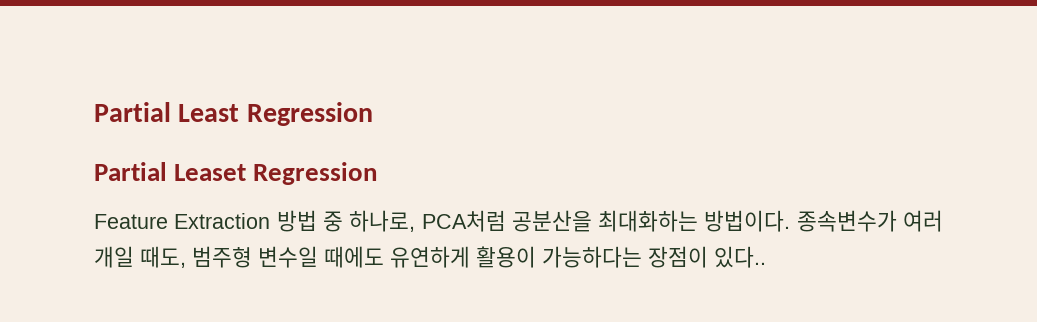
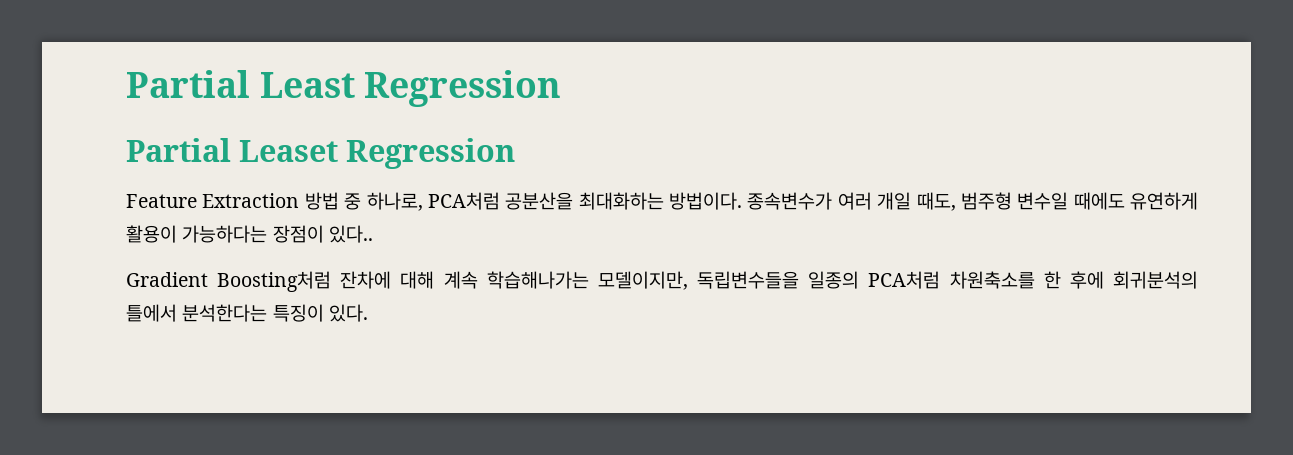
(766, 257) none -> [126,271,1198,292] [126,304,368,322] // Gradient Boosting처럼 잔차에 대해 계속 학습해나가는 모델이지만, 독립변수들을 일종의 PCA처럼 차원축소를 한 후에 회귀분석의 틀에서 분석한다는 특징이 있다.

